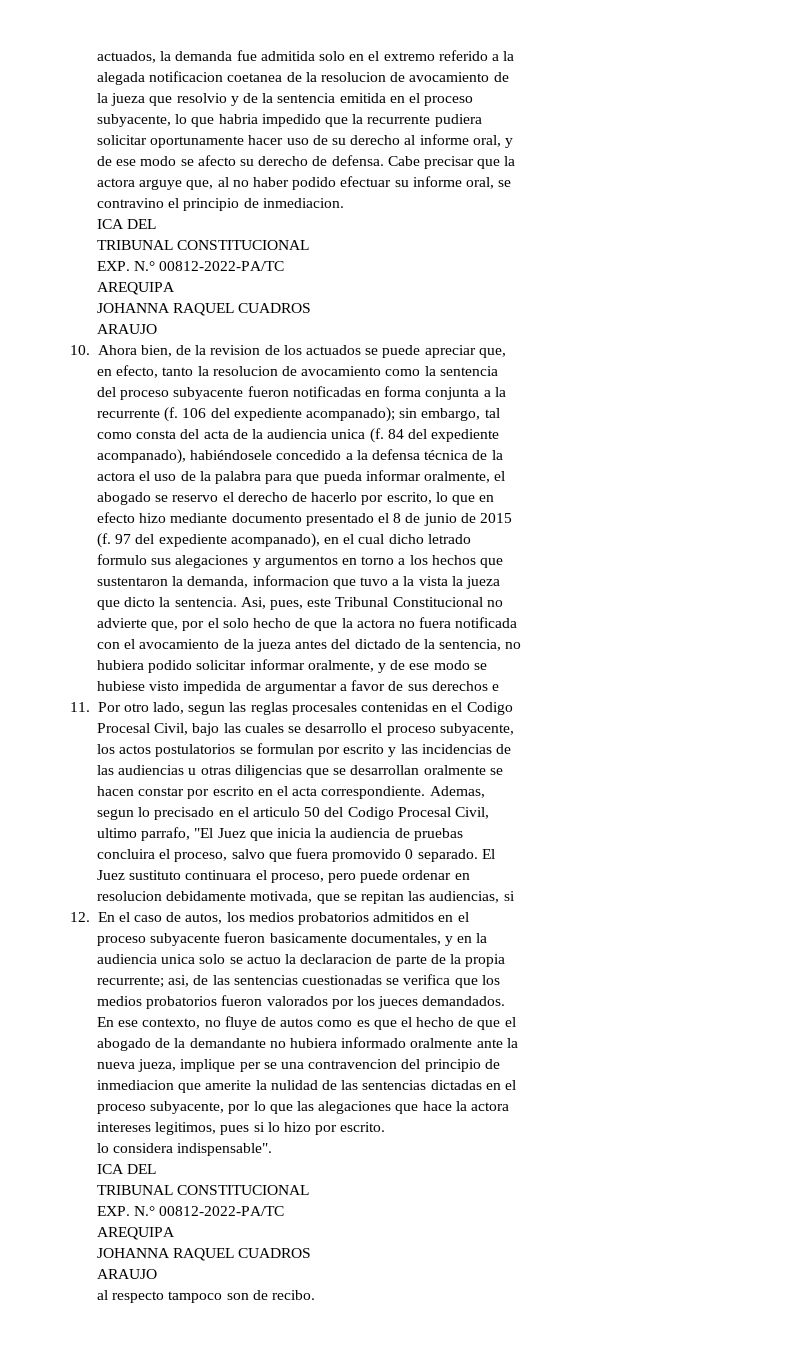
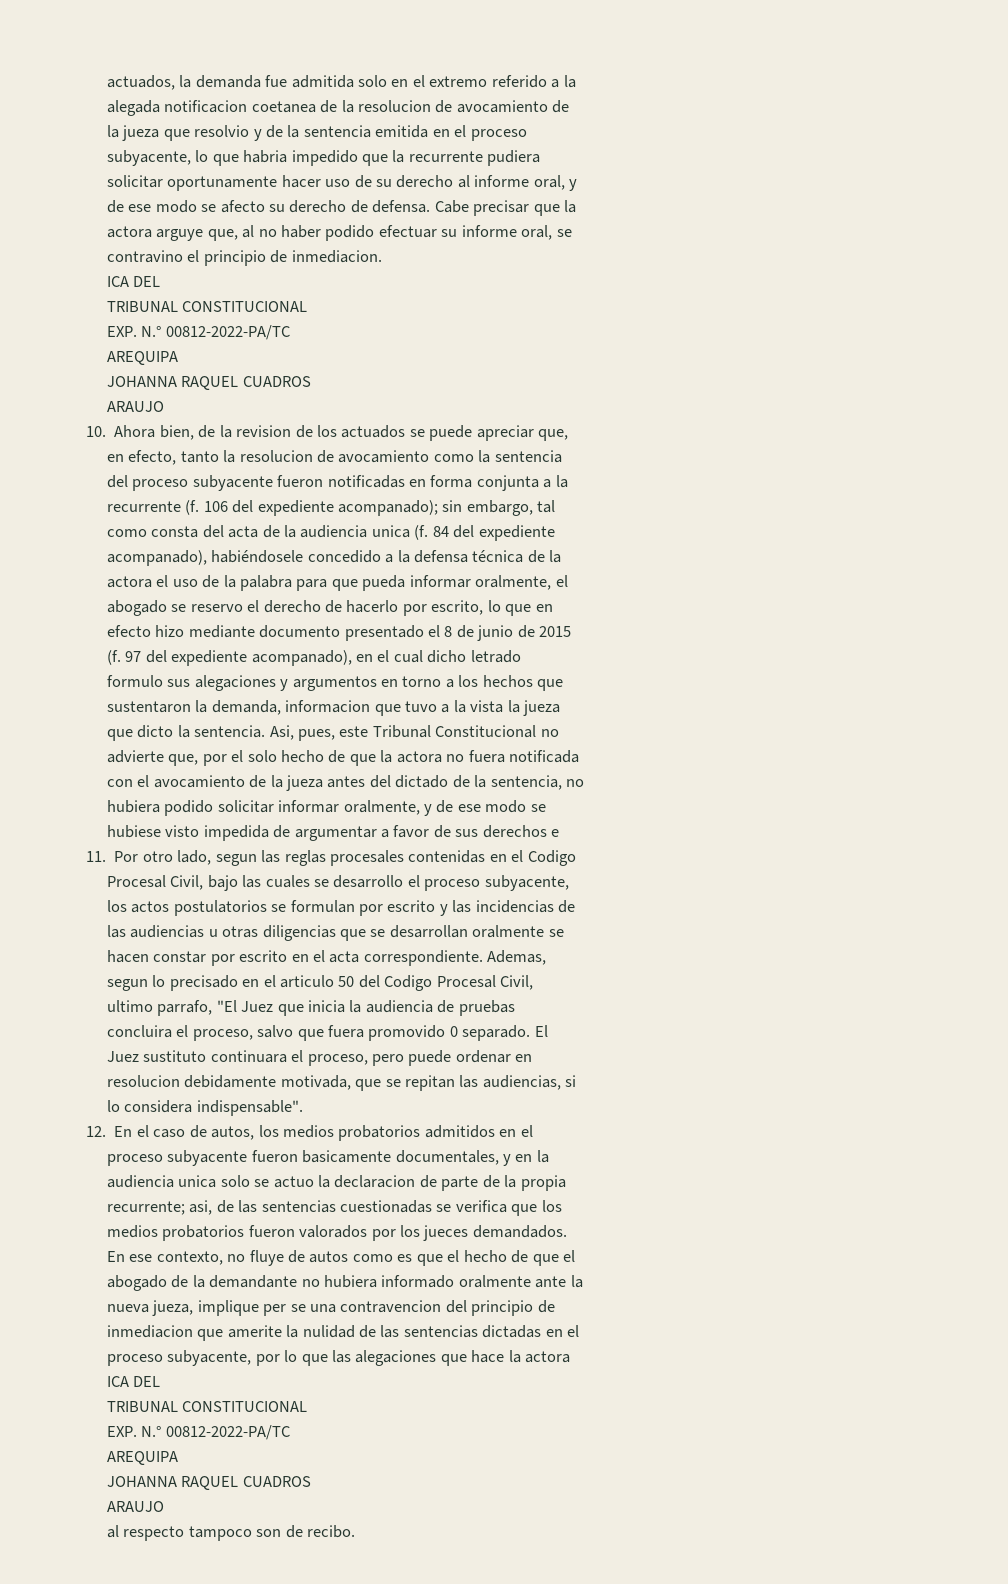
(515, 896) none -> [106,1100,303,1116] // lo considera indispensable".
[97,1122,386,1135] [97,1143,273,1156] // intereses legitimos, pues si lo hizo por escrito. // lo considera indispensable". -> (571, 1357) none

